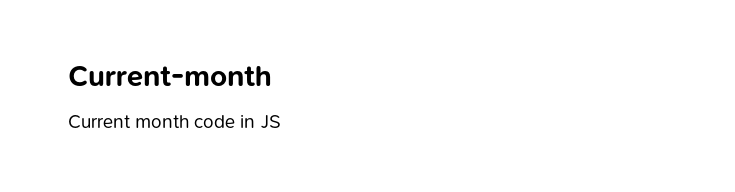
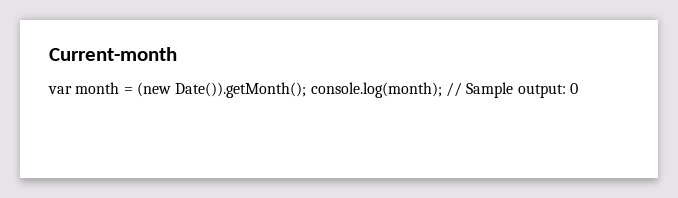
[68,115,281,129] Current month code in JS -> [48,82,578,98] var month = (new Date()).getMonth(); console.log(month); // Sample output: 0

